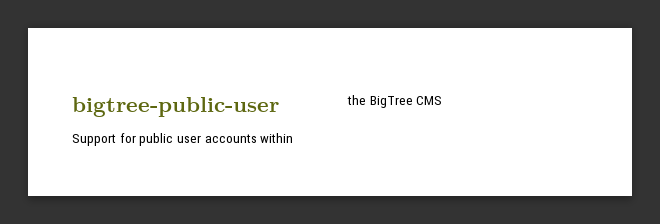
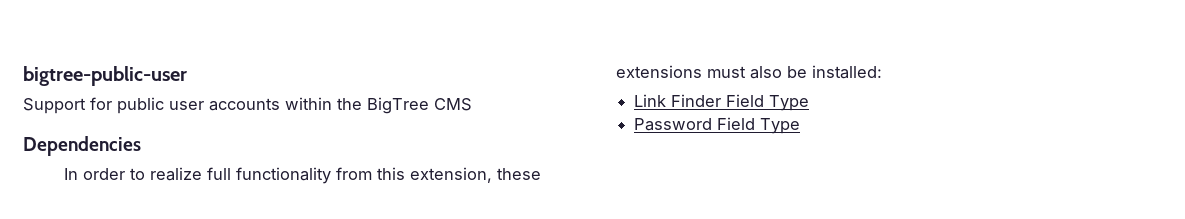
(443, 100) none -> [23,136,141,156] [64,167,542,184] [616,65,882,79] [634,94,810,111] [634,117,801,134] // Dependencies // In order to realize full functionality from this extension, these extensions must also be installed: // Link Finder Field Type // Password Field Type

